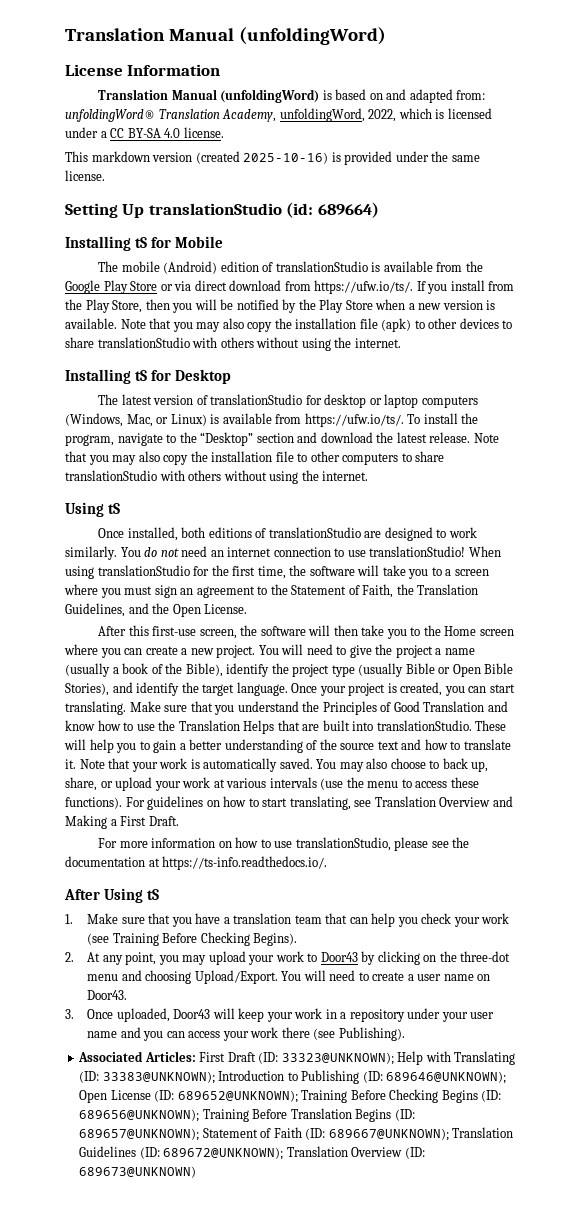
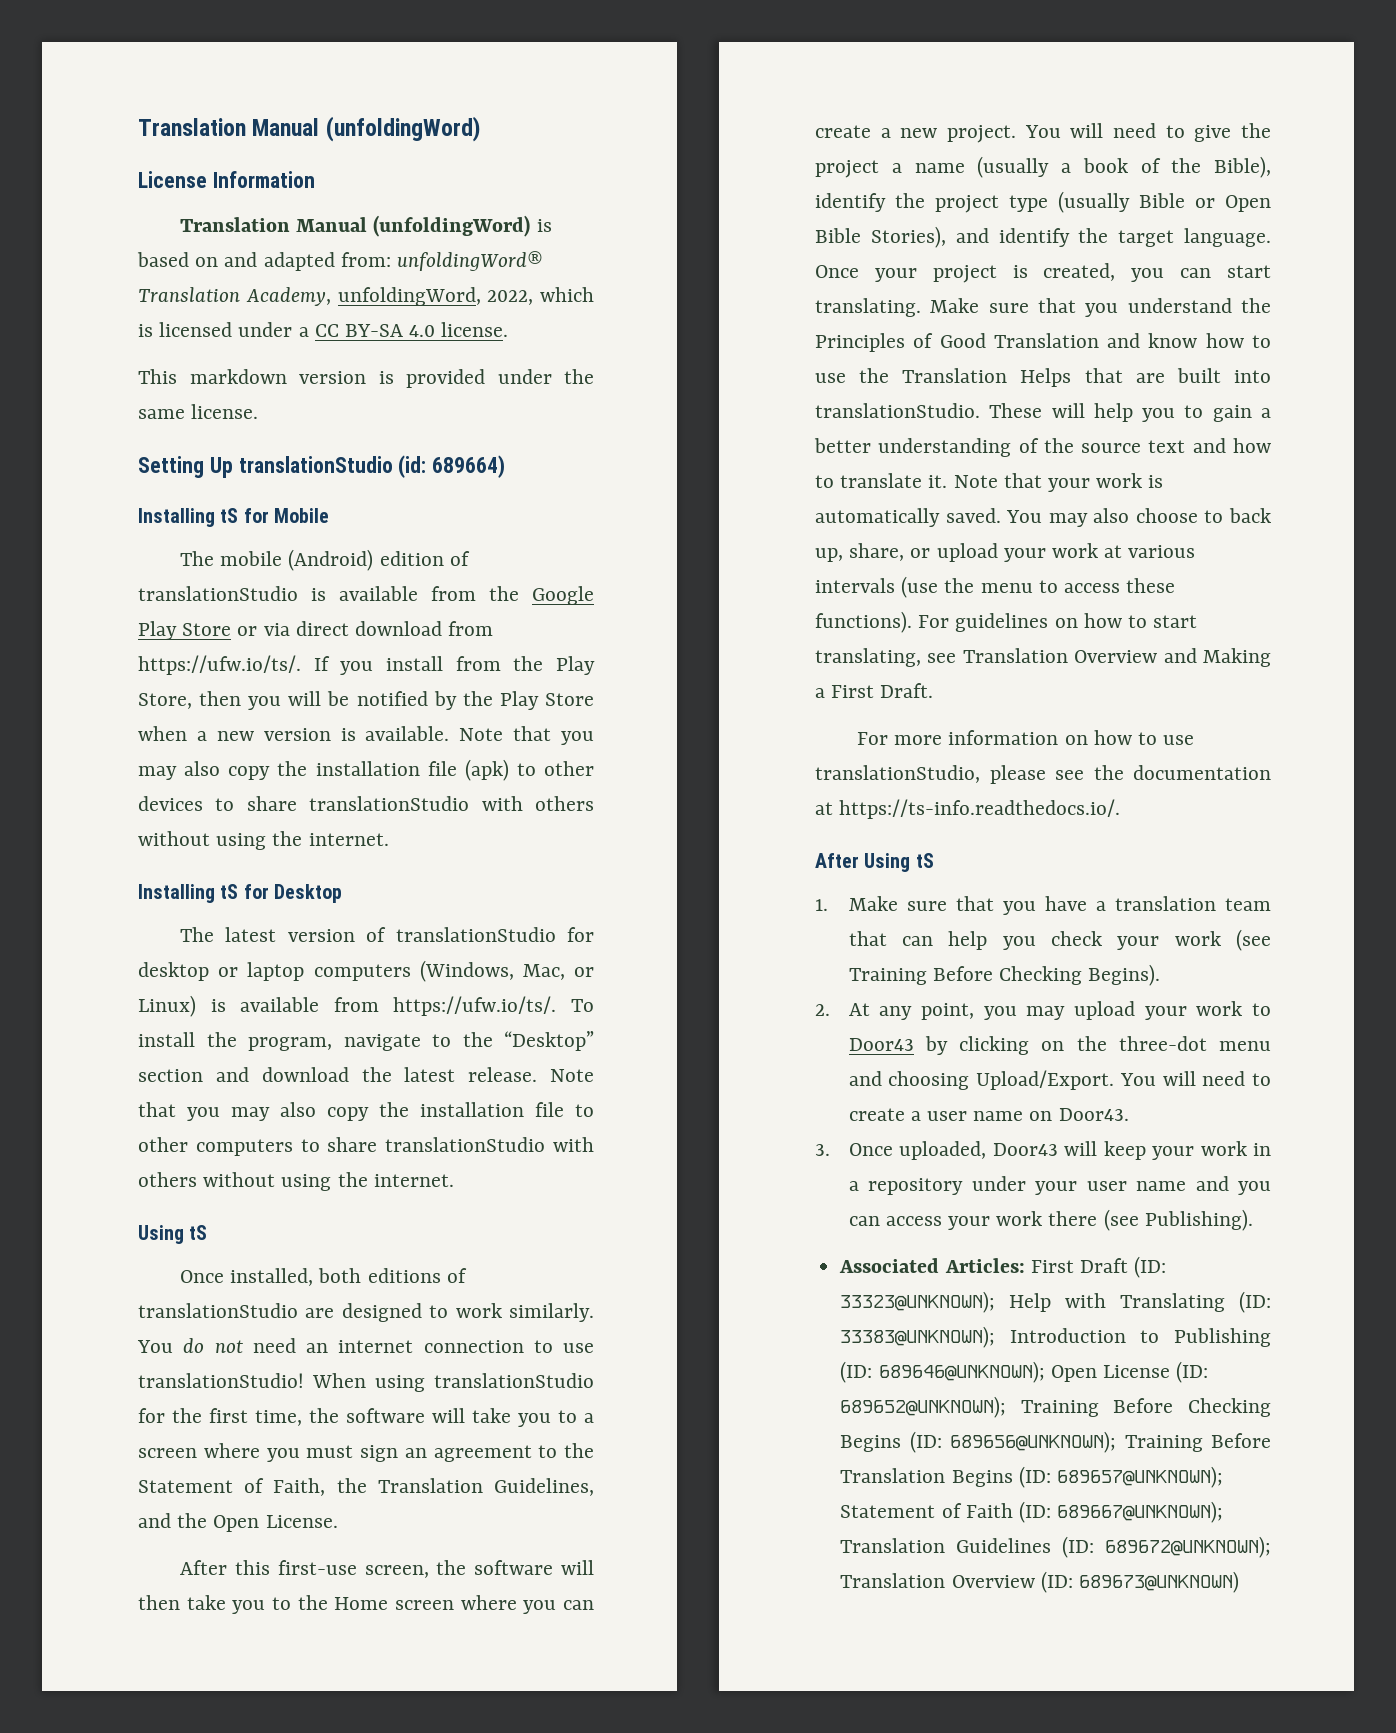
[195,151,329,164] (created 2025-10-16) -> (366, 377) none

